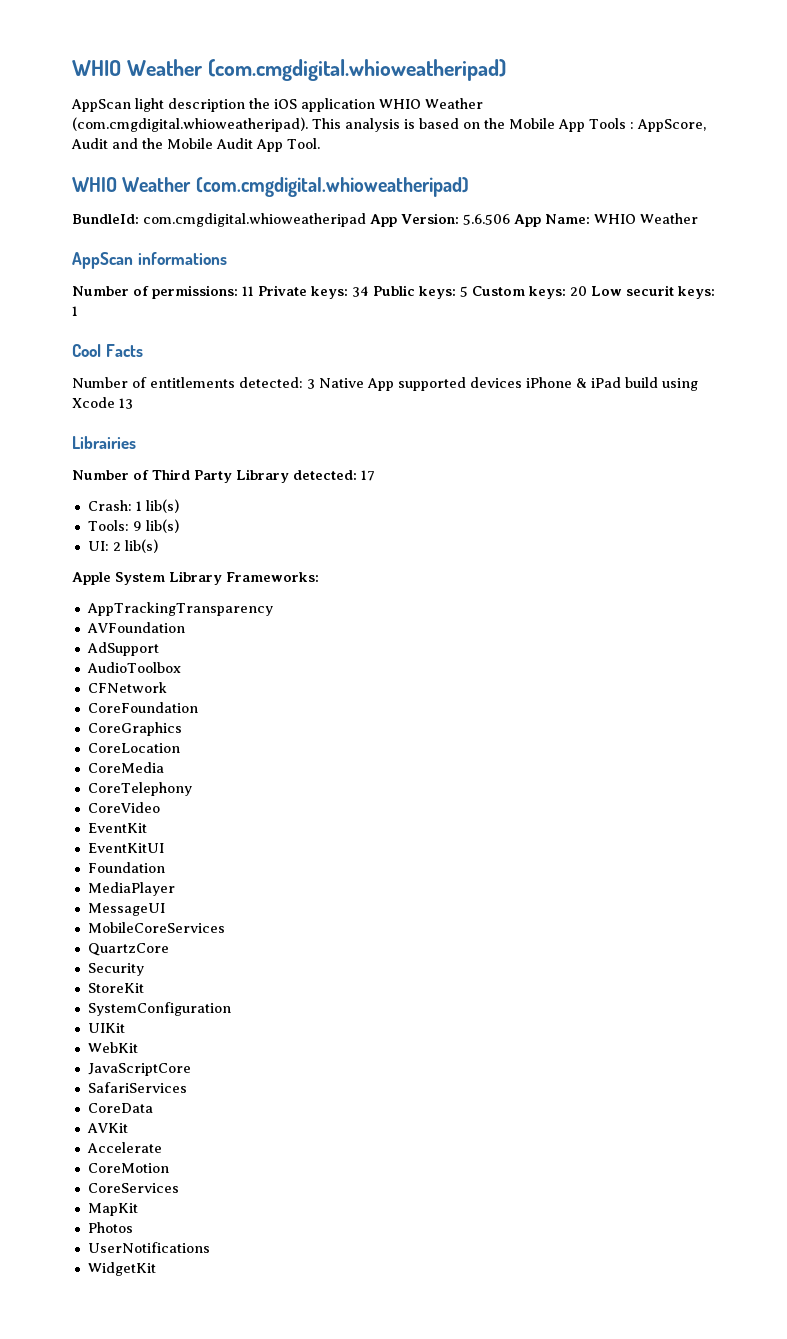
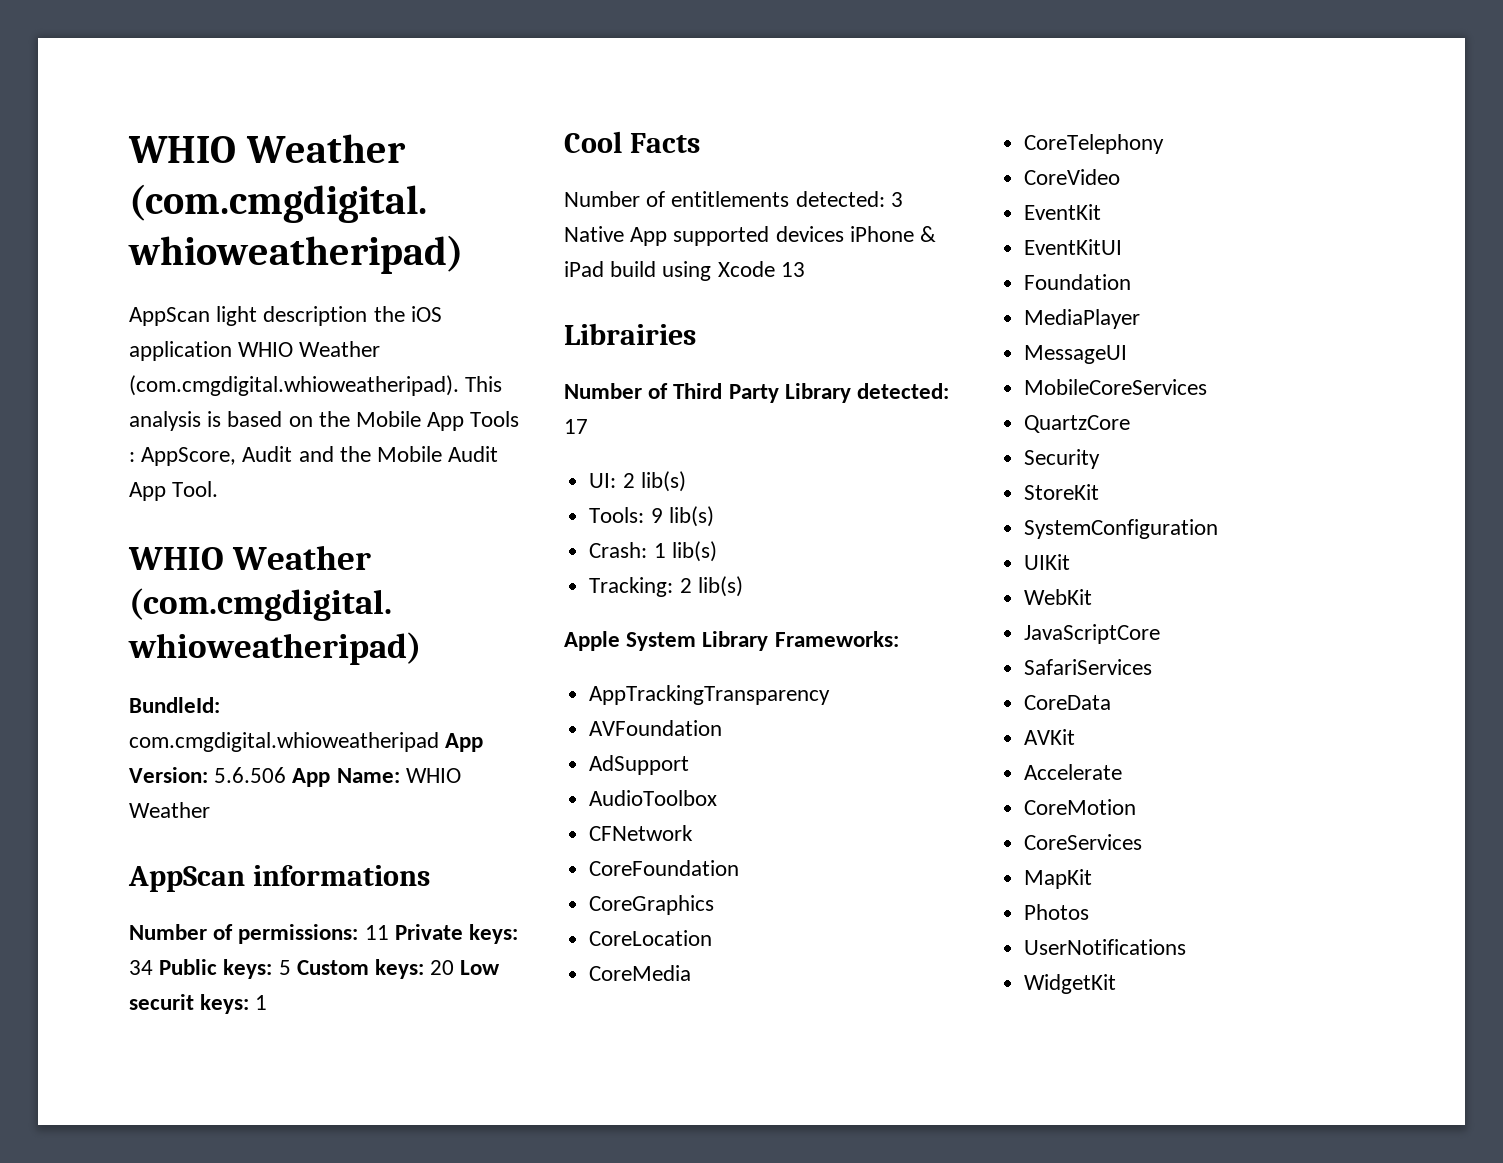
[87,500,142,511] Crash: 1 -> [589,473,635,488] UI: 2
[87,541,109,551] UI: -> [589,541,717,562] [589,577,674,597] Crash: 1 lib(s) // Tracking:

